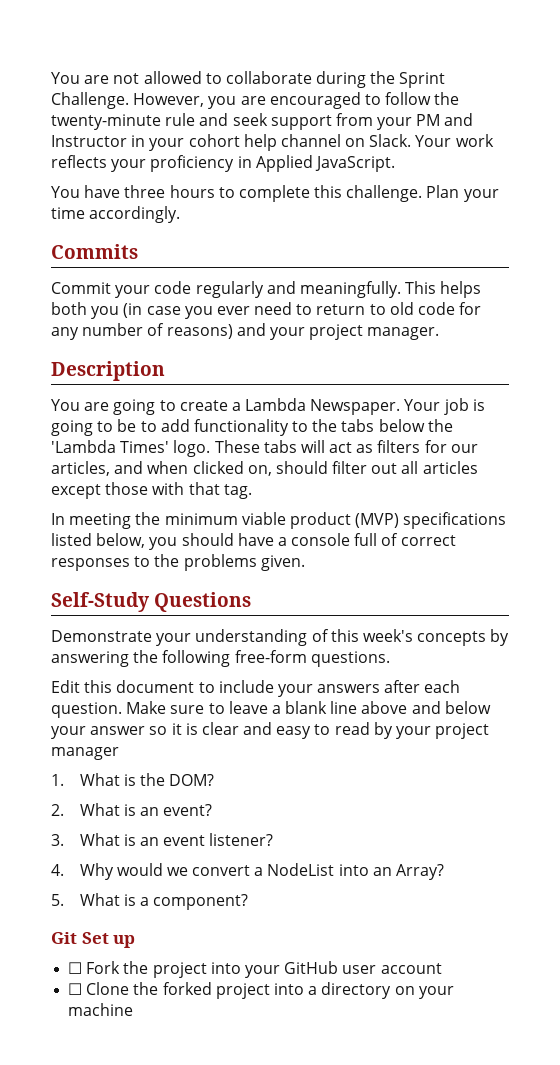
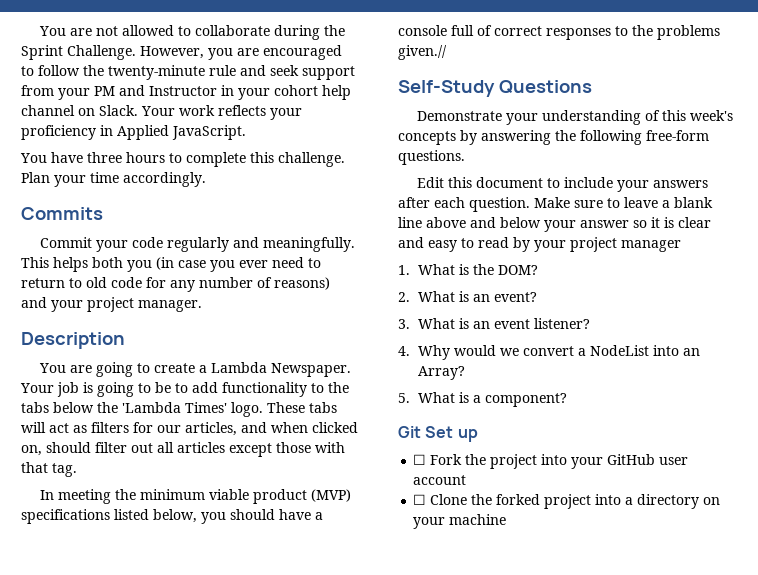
[260,555,305,571] given. -> [398,45,447,60] given.//

